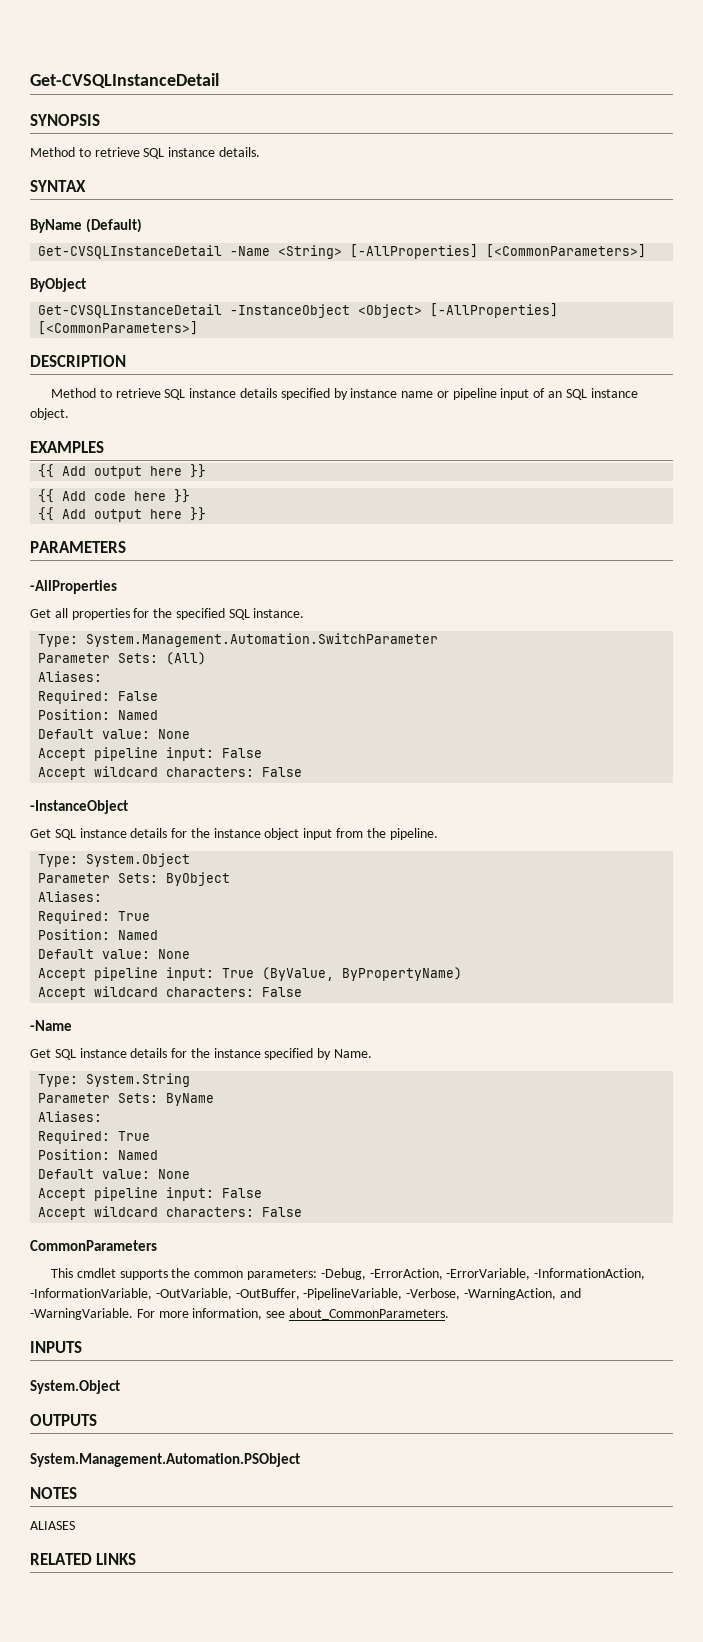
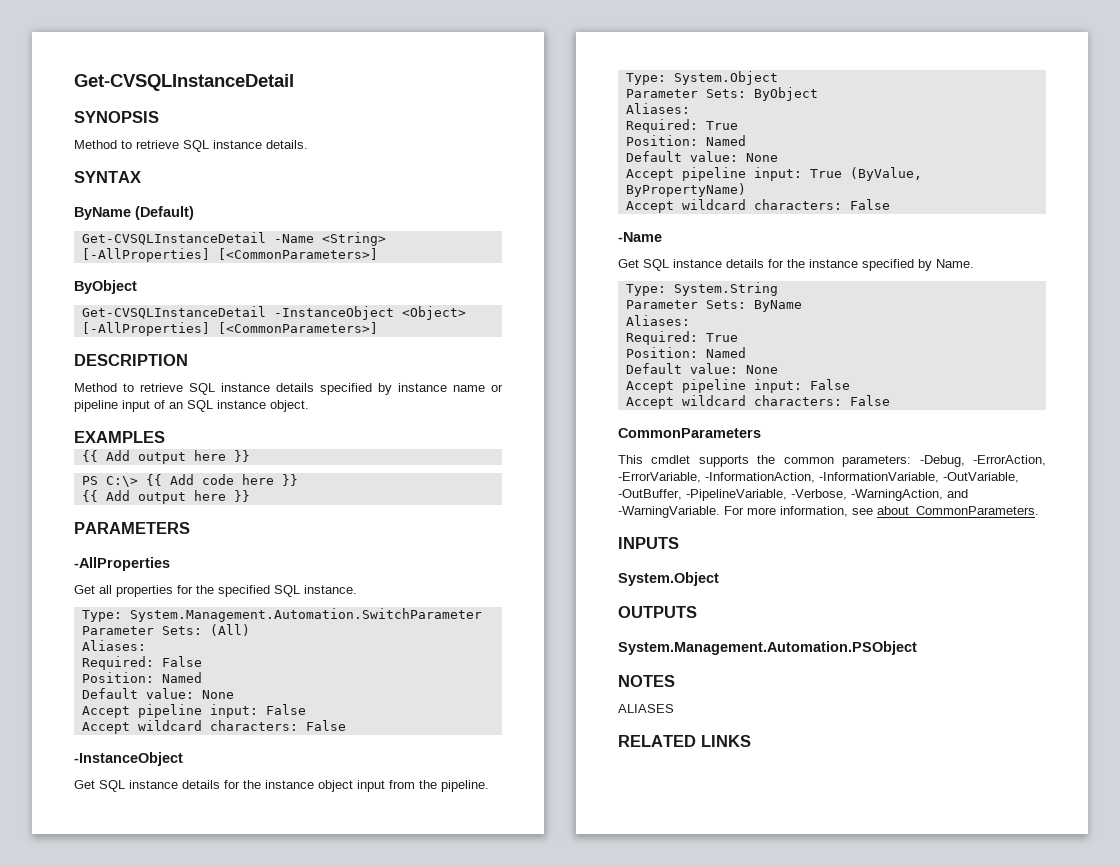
(207, 471) none -> [81,476,138,487] PS C:\>

